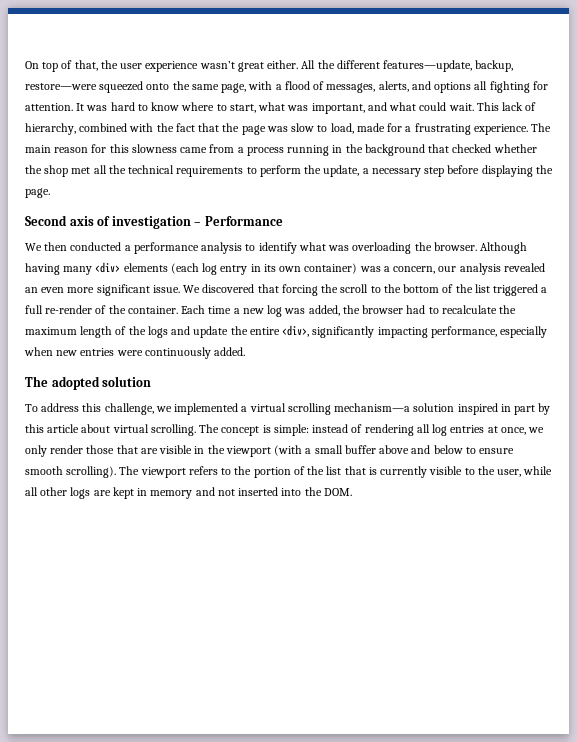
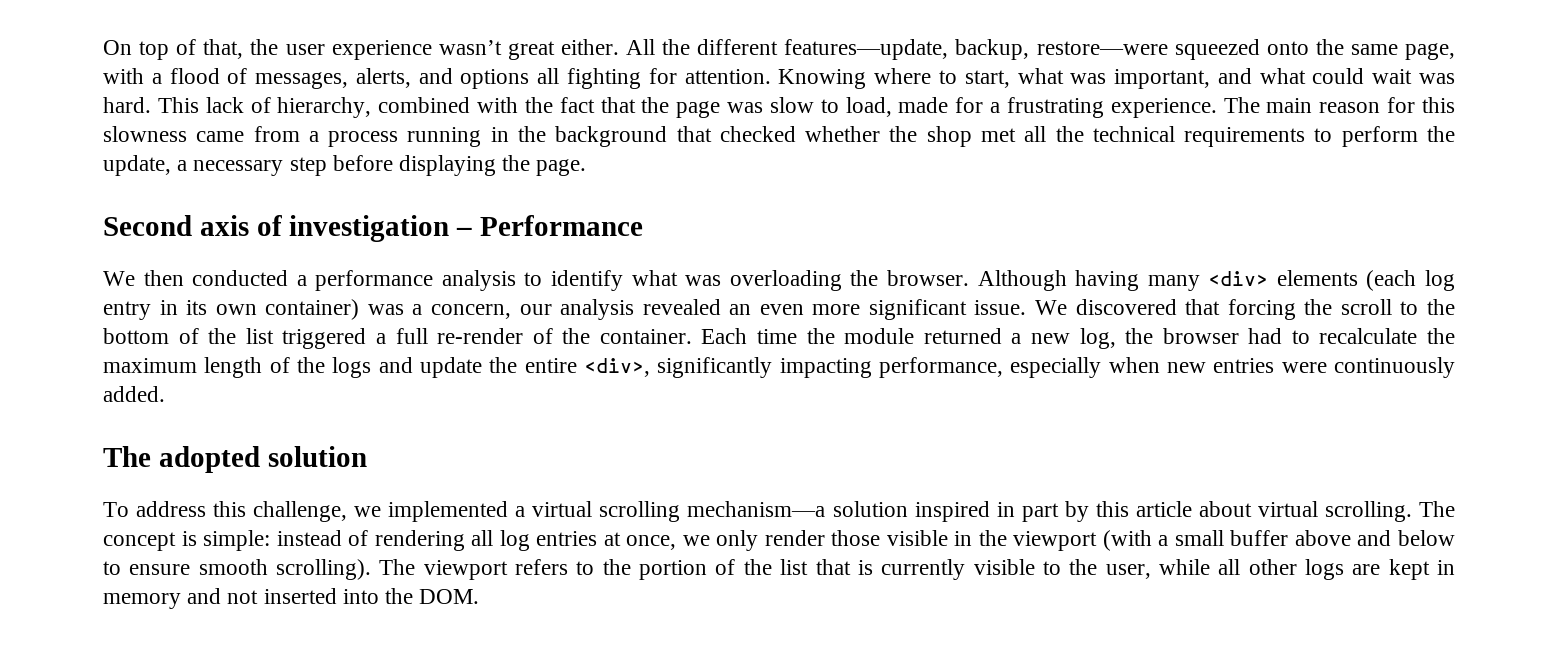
[76,102,180,111] It was hard to know -> [778,69,867,89] Knowing
[448,103,474,111] wait. -> [1372,69,1455,84] [103,97,151,113] wait was hard.
[233,305,340,317] a new log was added, -> [806,328,1116,349] the module returned a new log,
[116,445,158,454] that are -> (881, 538) none

